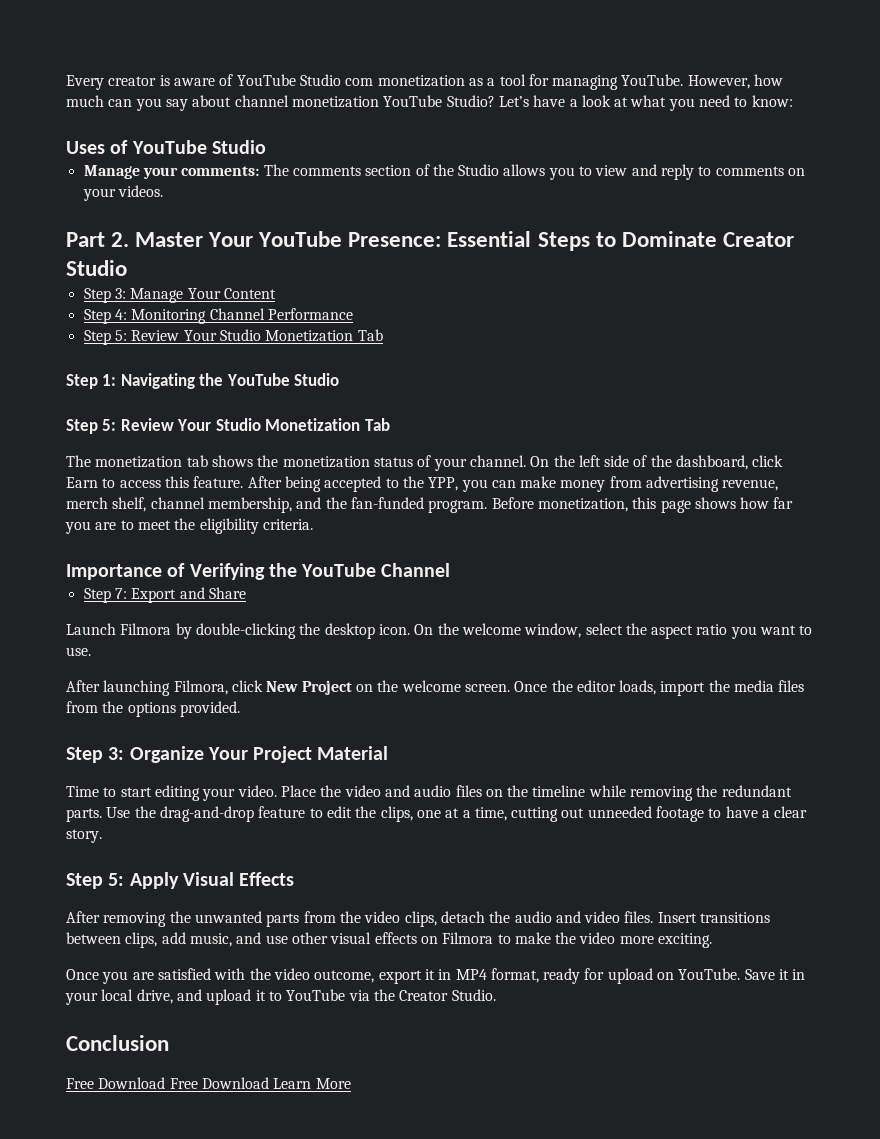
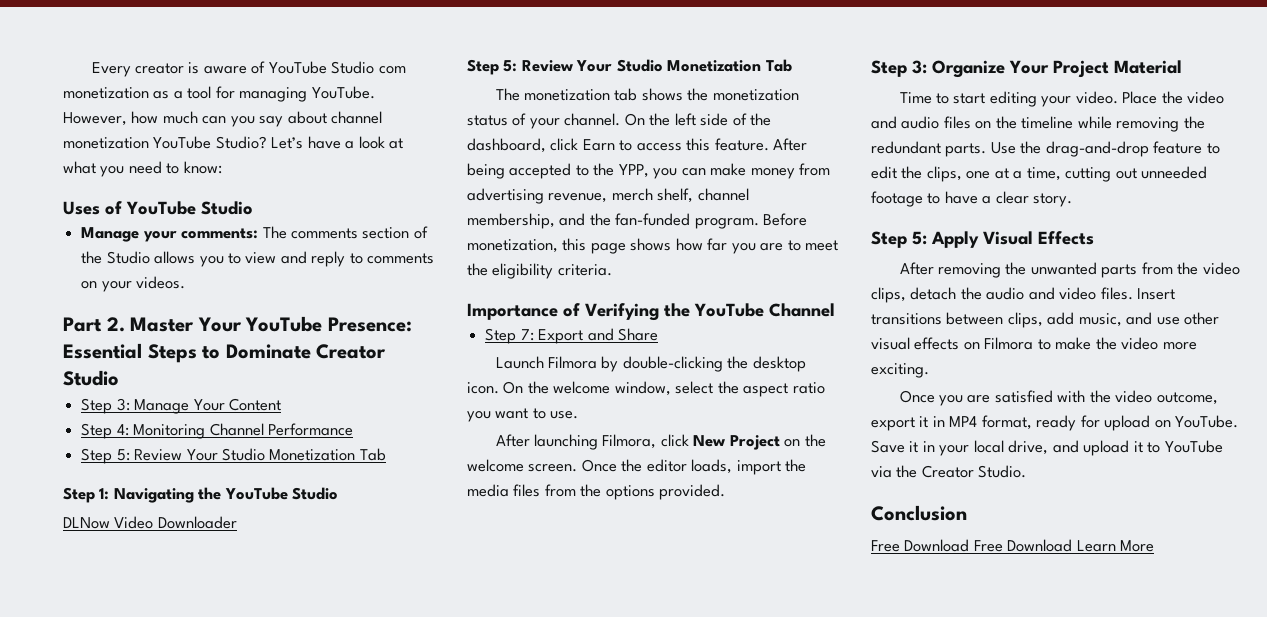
(340, 379) none -> [63,516,237,529] // DLNow Video Downloader

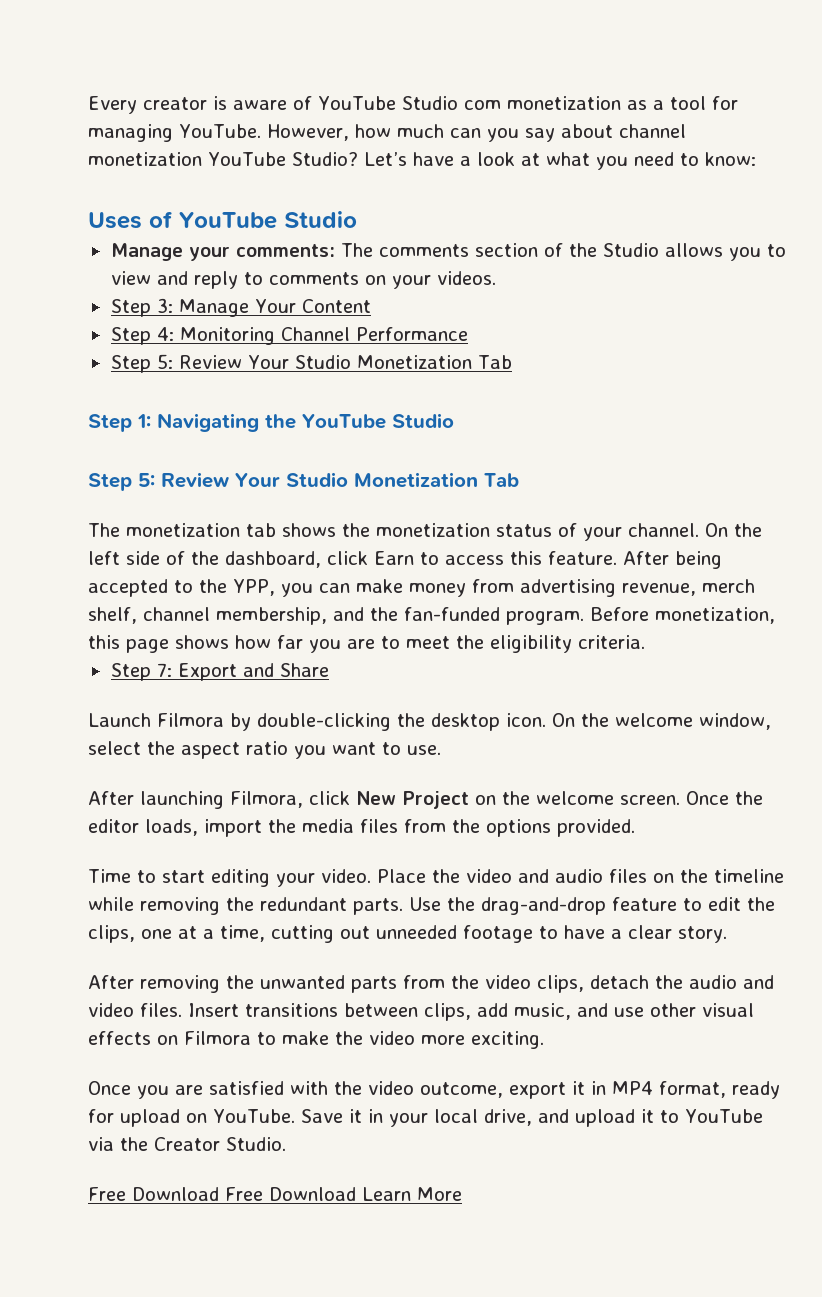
[63,316,412,332] [63,343,387,363] [63,370,119,386] // Part 2. Master Your YouTube Presence: Essential Steps to Dominate Creator Studio -> (496, 278) none
[63,516,237,529] // DLNow Video Downloader -> (454, 420) none
[467,303,835,321] // Importance of Verifying the YouTube Channel -> (645, 642) none
[871,60,1182,78] // Step 3: Organize Your Project Material -> (635, 828) none
[871,231,1094,248] // Step 5: Apply Visual Effects -> (727, 934) none
[871,505,967,521] // Conclusion -> (286, 1144) none

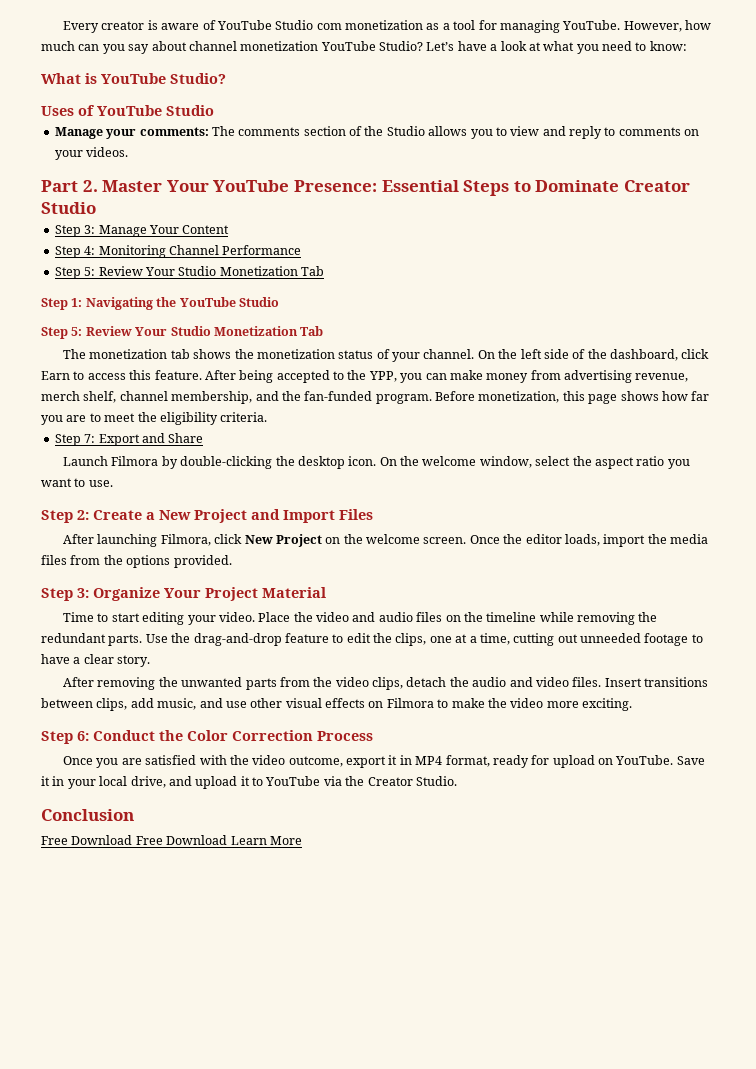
(756, 159) none -> [41,73,226,84] // What is YouTube Studio?
(496, 278) none -> [41,180,690,196] [41,202,96,214] // Part 2. Master Your YouTube Presence: Essential Steps to Dominate Creator Studio
(441, 750) none -> [41,509,373,523] // Step 2: Create a New Project and Import Files
(635, 828) none -> [41,587,326,601] // Step 3: Organize Your Project Material
(544, 1040) none -> [41,730,373,744] // Step 6: Conduct the Color Correction Process
(286, 1144) none -> [41,809,134,821] // Conclusion

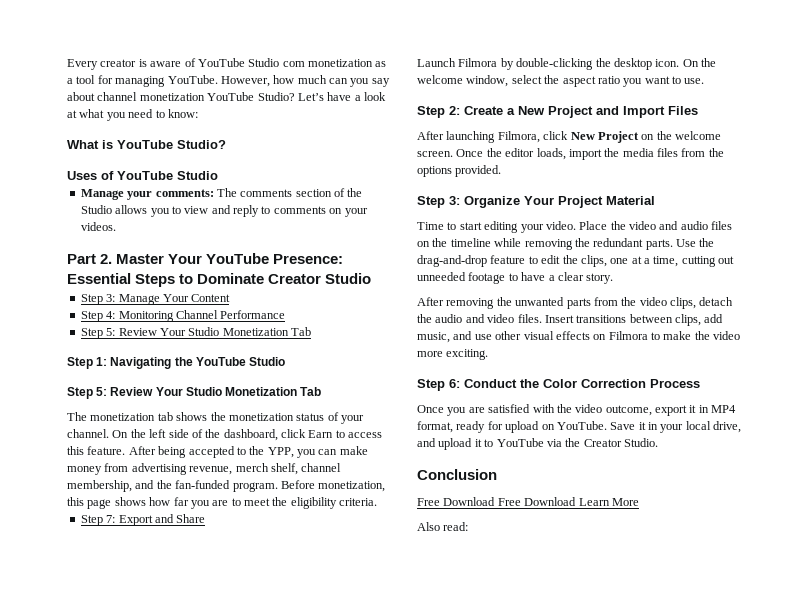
(302, 840) none -> [417,522,469,531] // Also read:

